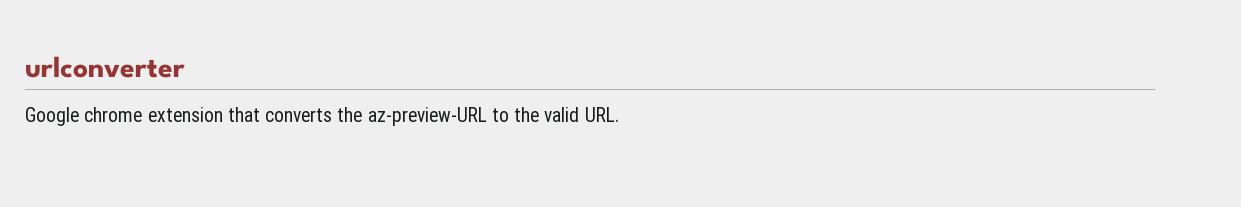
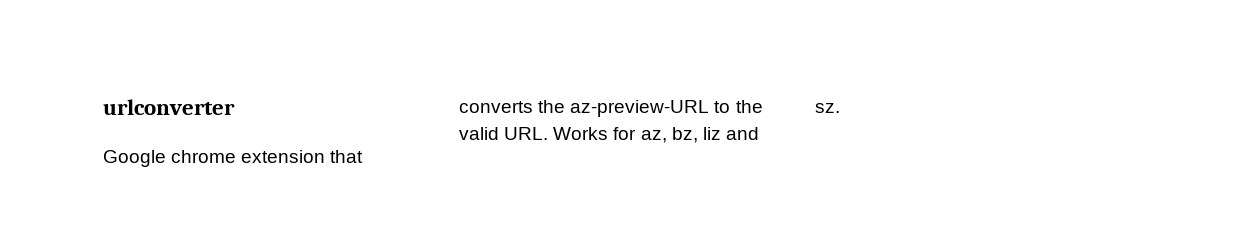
(619, 114) none -> [553,127,759,143] [815,103,840,113] Works for az, bz, liz and sz.

